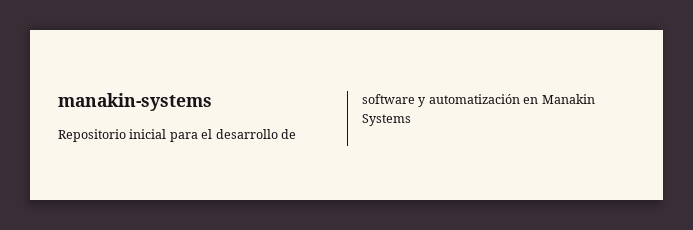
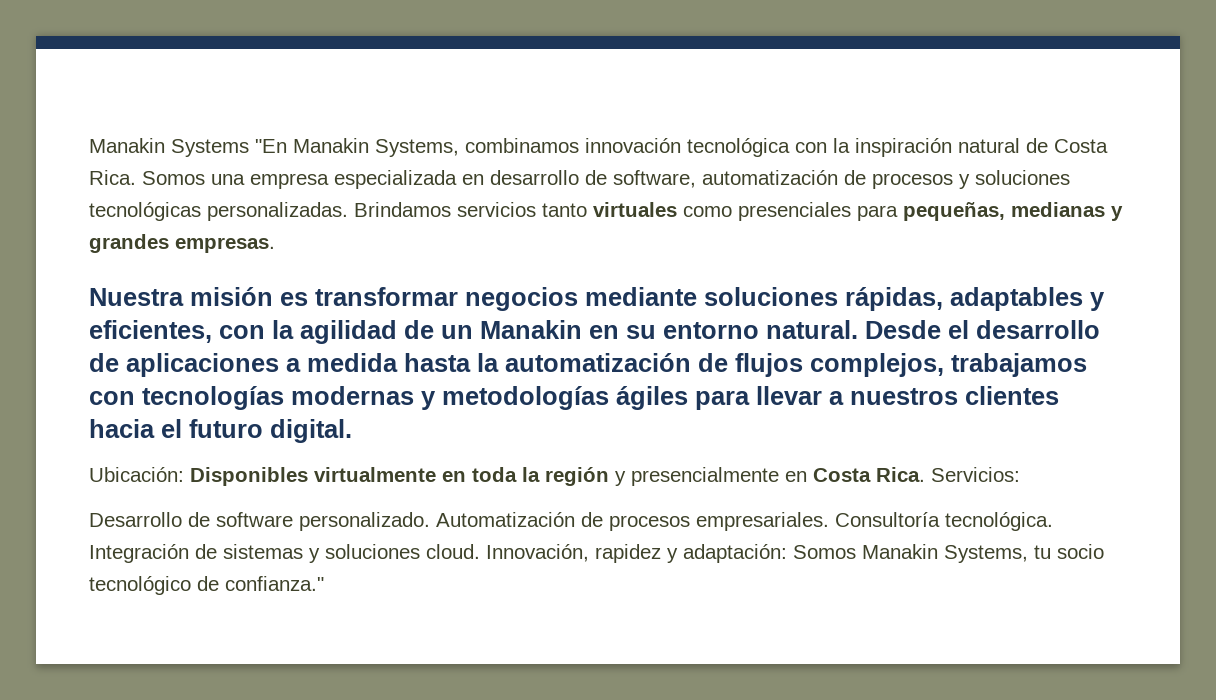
[58,93,212,111] [58,129,296,142] [362,94,595,107] [362,114,411,126] manakin-systems // Repositorio inicial para el desarrollo de software y automatización en Manakin Systems -> [89,138,1108,157] [89,170,1070,189] [89,202,1123,221] [89,234,275,253] [89,287,1105,311] [89,320,1100,344] [89,353,1087,377] [89,386,1059,410] [89,419,352,443] [89,467,1020,486] [89,512,1053,531] [89,544,1104,563] [89,576,324,595] Manakin Systems "En Manakin Systems, combinamos innovación tecnológica con la inspiración natural de Costa Rica. Somos una empresa especializada en desarrollo de software, automatización de procesos y soluciones tecnológicas personalizadas. Brindamos servicios tanto virtuales como presenciales para pequeñas, medianas y grandes empresas. // Nuestra misión es transformar negocios mediante soluciones rápidas, adaptables y eficientes, con la agilidad de un Manakin en su entorno natural. Desde el desarrollo de aplicaciones a medida hasta la automatización de flujos complejos, trabajamos con tecnologías modernas y metodologías ágiles para llevar a nuestros clientes hacia el futuro digital. // Ubicación: Disponibles virtualmente en toda la región y presencialmente en Costa Rica. Servicios: // Desarrollo de software personalizado. Automatización de procesos empresariales. Consultoría tecnológica. Integración de sistemas y soluciones cloud. Innovación, rapidez y adaptación: Somos Manakin Systems, tu socio tecnológico de confianza."

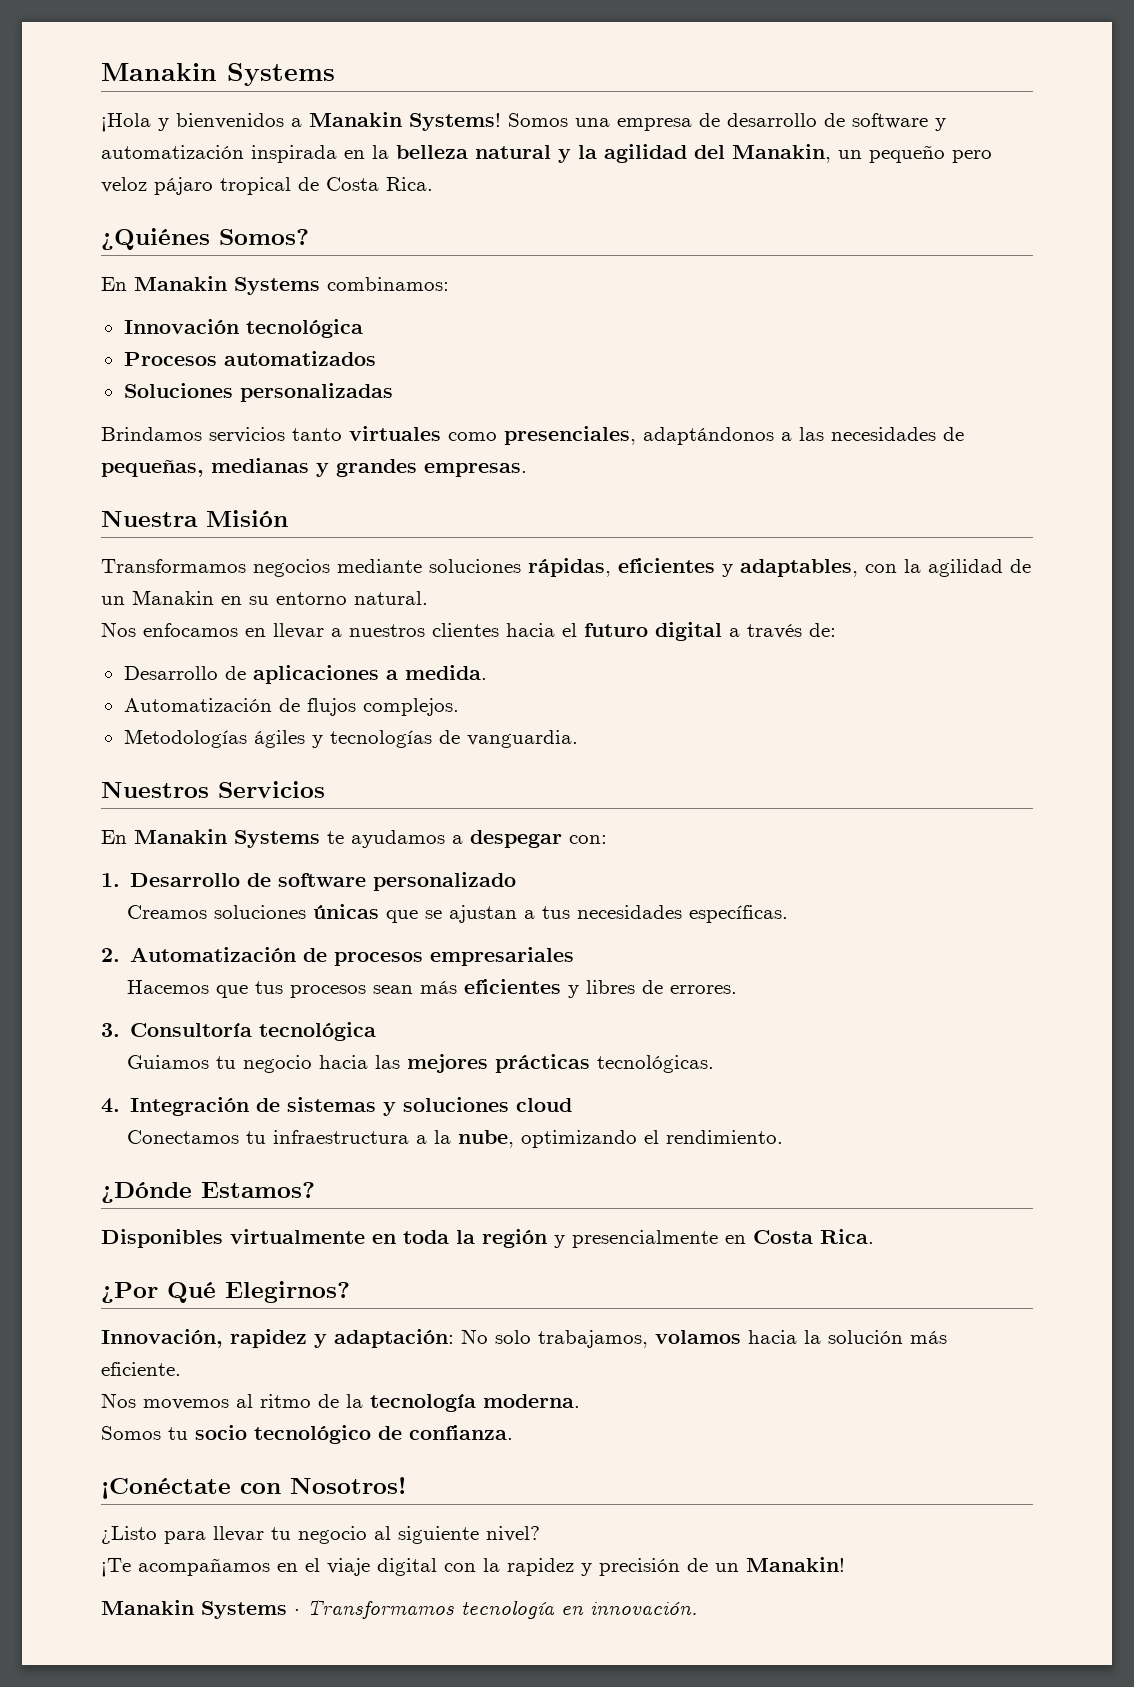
[89,138,1108,157] [89,170,1070,189] [89,202,348,221] Manakin Systems "En Manakin Systems, combinamos innovación tecnológica con la inspiración natural de Costa Rica. Somos una empresa especializada en desarrollo de software, automatización de procesos y soluciones tecnológicas personalizadas. -> [101,63,335,86] [101,112,946,132] [101,144,992,163] [101,177,433,195] [101,228,309,250] [101,276,449,295] [123,319,363,338] [123,351,376,366] [123,383,393,402] Manakin Systems // ¡Hola y bienvenidos a Manakin Systems! Somos una empresa de desarrollo de software y automatización inspirada en la belleza natural y la agilidad del Manakin, un pequeño pero veloz pájaro tropical de Costa Rica. // ¿Quiénes Somos? // En Manakin Systems combinamos: // Innovación tecnológica // Procesos automatizados // Soluciones personalizadas //
[738,202,898,221] presenciales para -> [504,426,964,445] presenciales, adaptándonos a las necesidades de
[190,287,458,306] misión es transformar -> [206,510,288,527] [101,559,246,573] Misión // Transformamos
[950,287,1105,311] [89,320,212,343] adaptables y eficientes, -> [618,558,858,577] eficientes y adaptables,
[865,320,1100,339] [89,353,1087,377] [89,386,750,410] Desde el desarrollo de aplicaciones a medida hasta la automatización de flujos complejos, trabajamos con tecnologías modernas y metodologías ágiles para -> [101,622,266,637] // Nos enfocamos en
[270,419,352,443] [89,467,184,482] digital. // Ubicación: -> [655,622,836,641] [123,665,487,684] [123,698,459,716] [123,729,578,748] [101,781,325,798] [101,829,607,848] [101,872,517,891] [127,904,789,923] [101,947,575,966] [127,979,738,998] [101,1022,377,1041] [127,1054,715,1073] [101,1097,573,1116] [127,1130,784,1148] [101,1182,315,1203] digital a través de: // Desarrollo de aplicaciones a medida. // Automatización de flujos complejos. // Metodologías ágiles y tecnologías de vanguardia. // Nuestros Servicios // En Manakin Systems te ayudamos a despegar con: // 1. Desarrollo de software personalizado // Creamos soluciones únicas que se ajustan a tus necesidades específicas. // 2. Automatización de procesos empresariales // Hacemos que tus procesos sean más eficientes y libres de errores. // 3. Consultoría tecnológica // Guiamos tu negocio hacia las mejores prácticas tecnológicas. // 4. Integración de sistemas y soluciones cloud // Conectamos tu infraestructura a la nube, optimizando el rendimiento. // ¿Dónde Estamos? //
[931,467,1020,482] [89,512,1053,531] [89,544,1104,563] [89,576,324,595] Servicios: // Desarrollo de software personalizado. Automatización de procesos empresariales. Consultoría tecnológica. Integración de sistemas y soluciones cloud. Innovación, rapidez y adaptación: Somos Manakin Systems, tu socio tecnológico de confianza." -> [101,1281,350,1303] [101,1329,947,1348] [101,1362,181,1376] [101,1393,580,1412] [101,1425,513,1444] [101,1477,406,1499] [101,1526,540,1544] [101,1557,845,1577] [101,1599,697,1619] // ¿Por Qué Elegirnos? // Innovación, rapidez y adaptación: No solo trabajamos, volamos hacia la solución más eficiente. // Nos movemos al ritmo de la tecnología moderna. // Somos tu socio tecnológico de confianza. // ¡Conéctate con Nosotros! // ¿Listo para llevar tu negocio al siguiente nivel? // ¡Te acompañamos en el viaje digital con la rapidez y precisión de un Manakin! // Manakin Systems · Transformamos tecnología en innovación.

